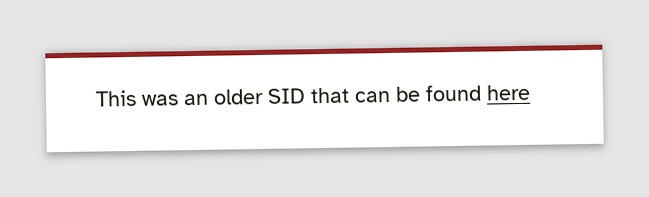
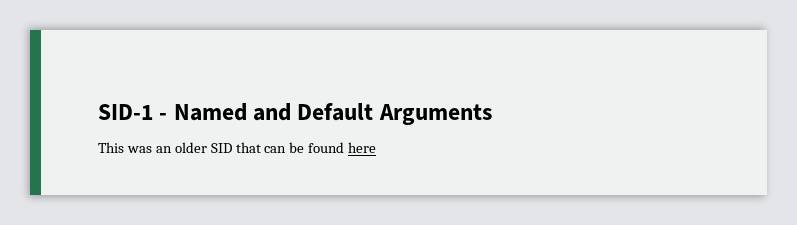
(95, 98) none -> [98,103,492,125] SID-1 - Named and Default Arguments //

